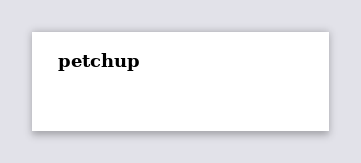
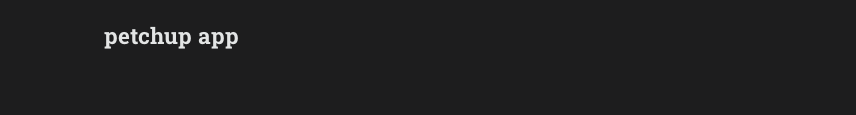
(140, 62) none -> [198,31,240,49] app

